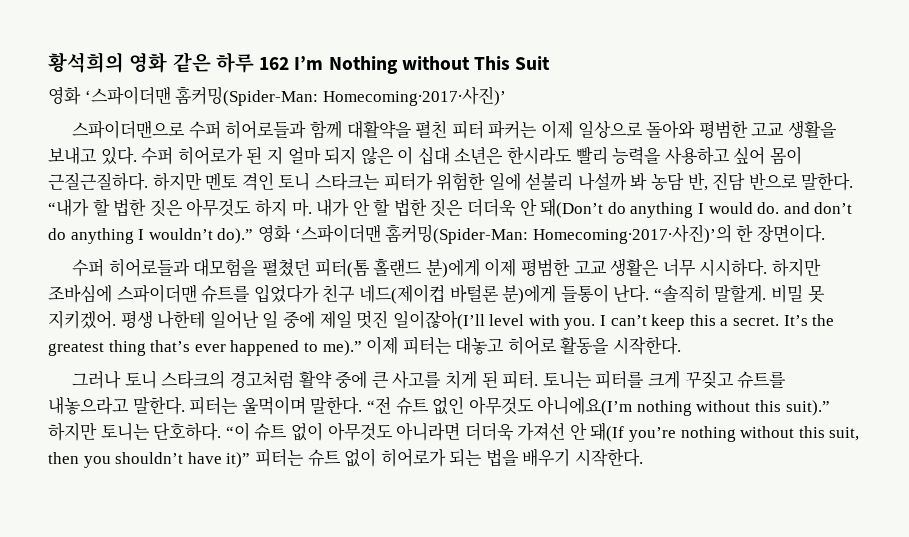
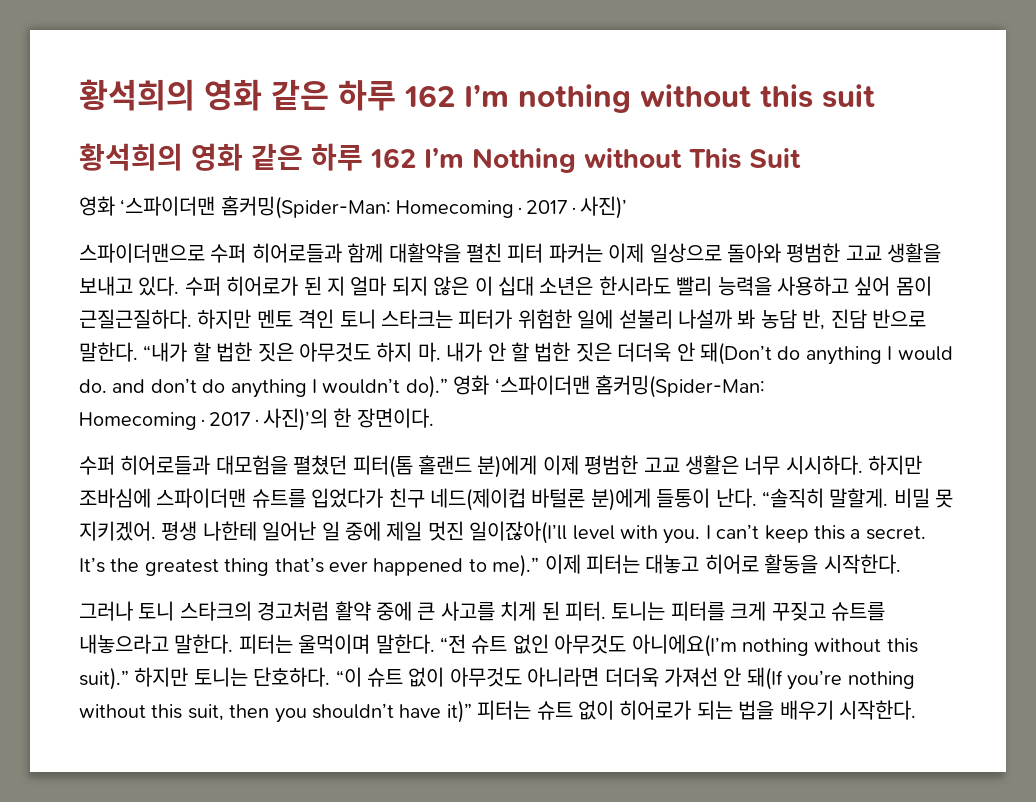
[48,52,324,73] 황석희의 영화 같은 하루 162 I’m -> [79,79,875,113] [79,143,464,171] 황석희의 영화 같은 하루 162 I’m nothing without this suit // 황석희의 영화 같은 하루 162 I’m

